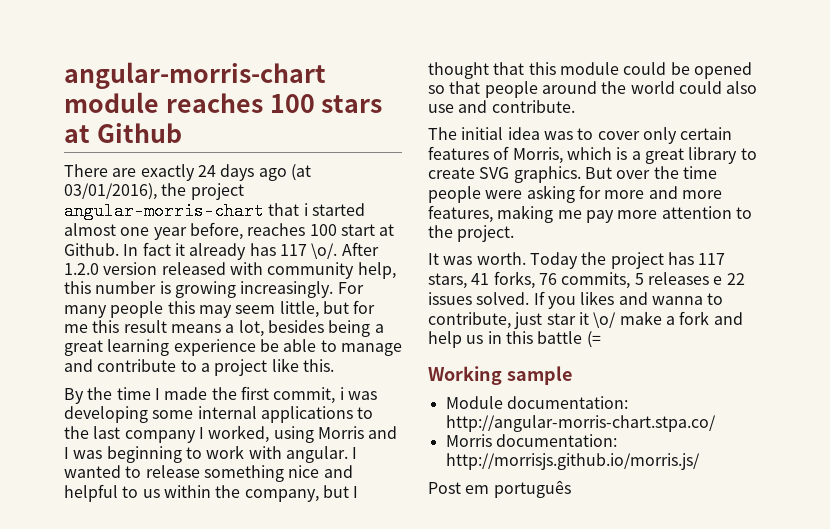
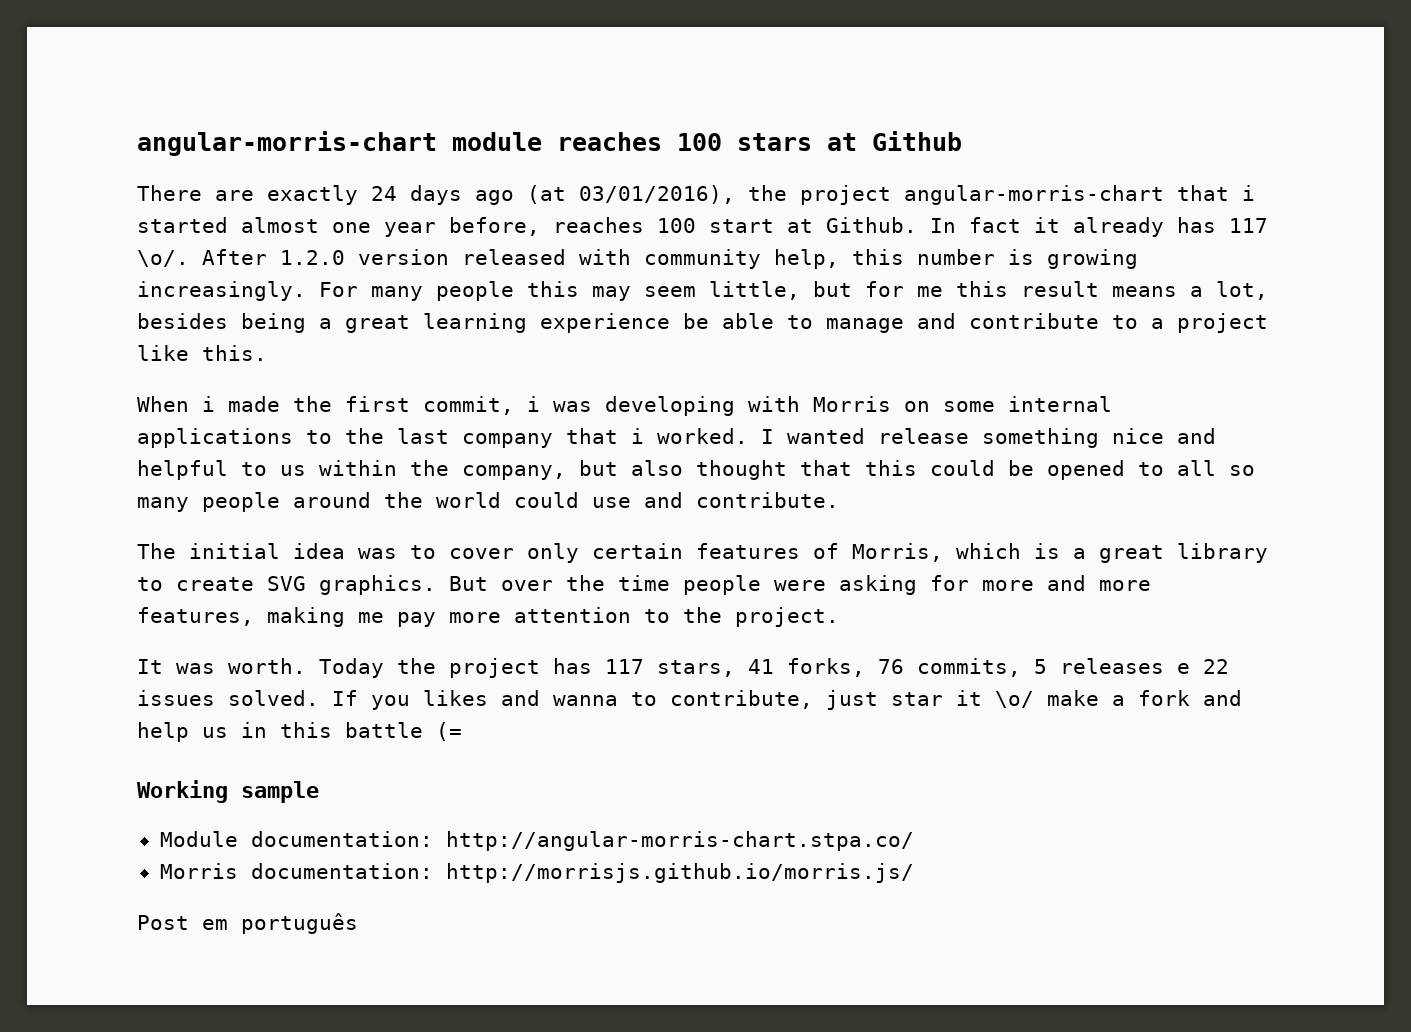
[64,387,160,404] By the time I -> [137,396,215,412] When i
(148, 414) none -> [748,396,930,412] with Morris on
[198,425,398,443] [64,445,348,463] I worked, using Morris and I was beginning to work with angular. -> [566,428,748,444] that i worked.
[125,466,142,478] to -> (865, 436) none
[353,486,359,498] I -> [631,460,683,476] also
[559,62,619,75] module -> (917, 468) none
[428,81,481,94] so that -> [1138,460,1255,476] [137,497,189,512] to all so many
[726,81,758,94] also -> (579, 500) none

